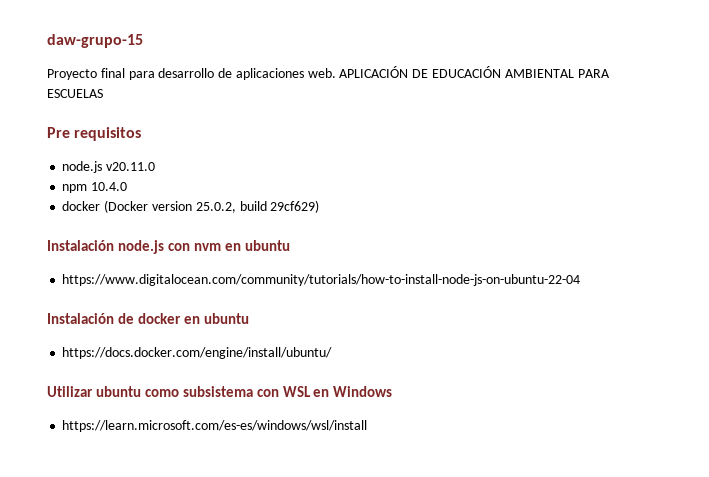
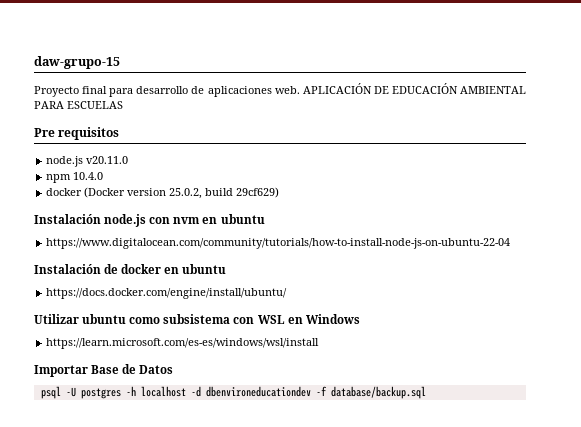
(368, 426) none -> [34,364,174,377] [40,386,426,399] // Importar Base de Datos // psql -U postgres -h localhost -d dbenvironeducationdev -f database/backup.sql

